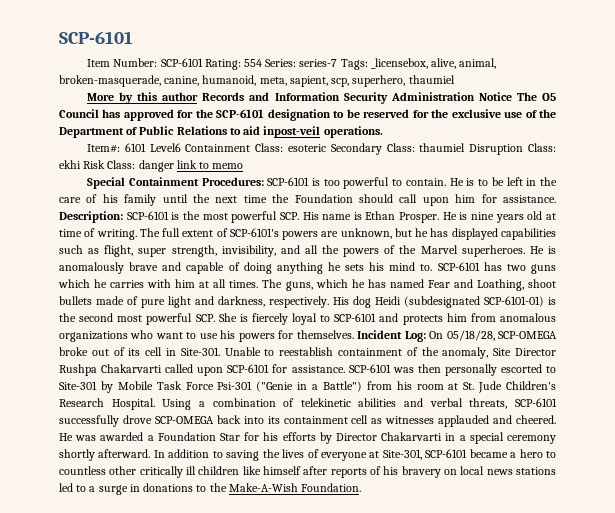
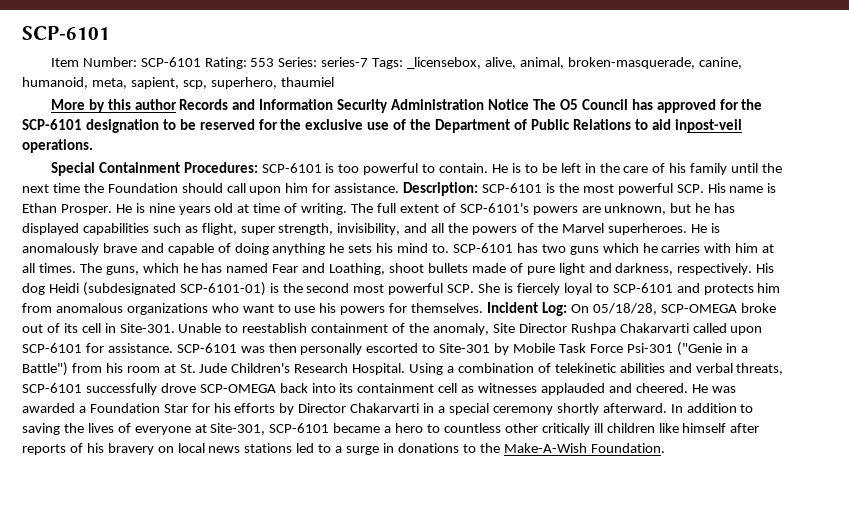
[243,59,262,67] 554 -> [250,58,275,67] 553
[87,143,556,155] [59,160,244,172] // Item#: 6101 Level6 Containment Class: esoteric Secondary Class: thaumiel Disruption Class: ekhi Risk Class: danger link to memo -> (93, 146) none

